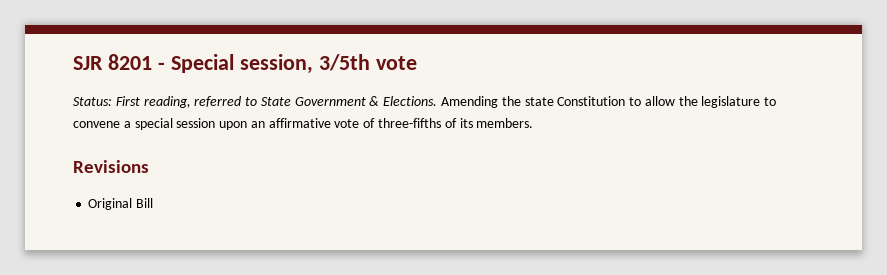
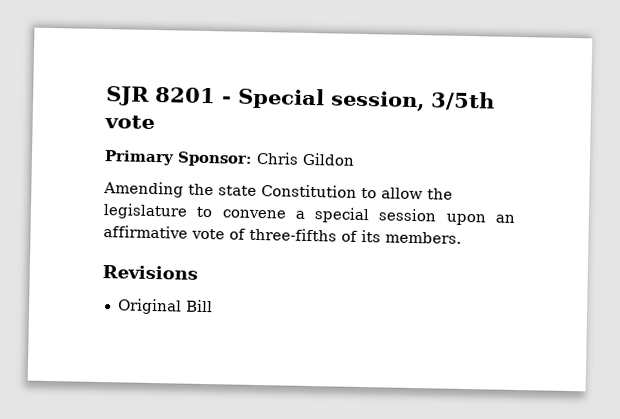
[73,96,438,108] Status: First reading, referred to State Government & Elections. -> [104,150,355,167] Primary Sponsor: Chris Gildon //

